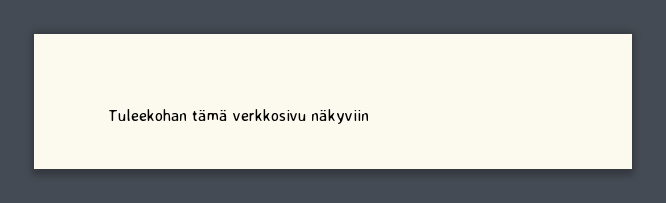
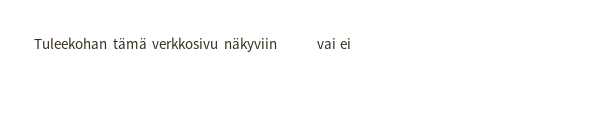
(369, 116) none -> [317,38,351,49] vai ei

